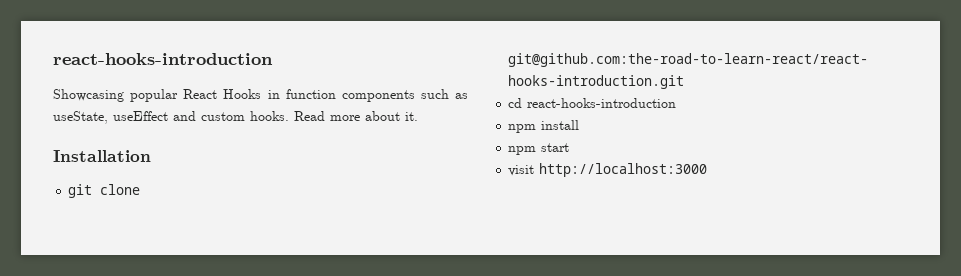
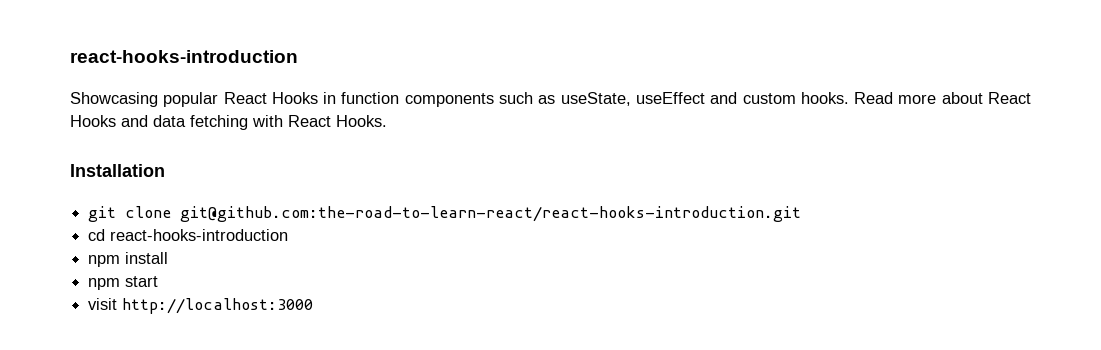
[405,112,418,121] it. -> [987,92,1031,104] [70,115,387,130] React Hooks and data fetching with React Hooks.

